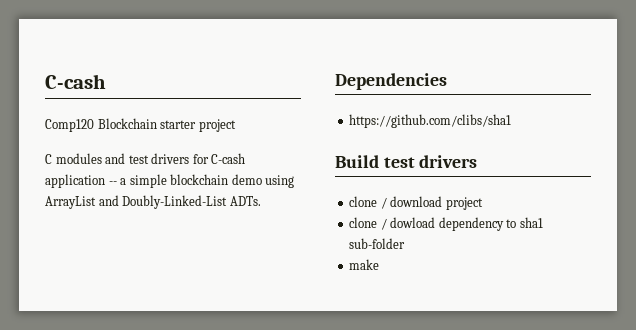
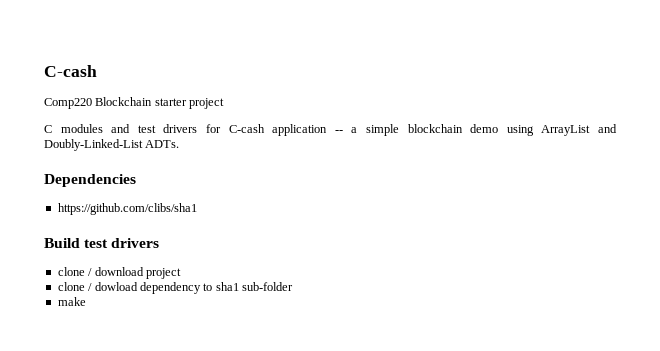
[45,119,94,132] Comp120 -> [44,98,92,109] Comp220

